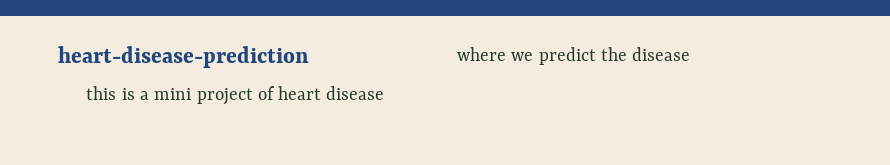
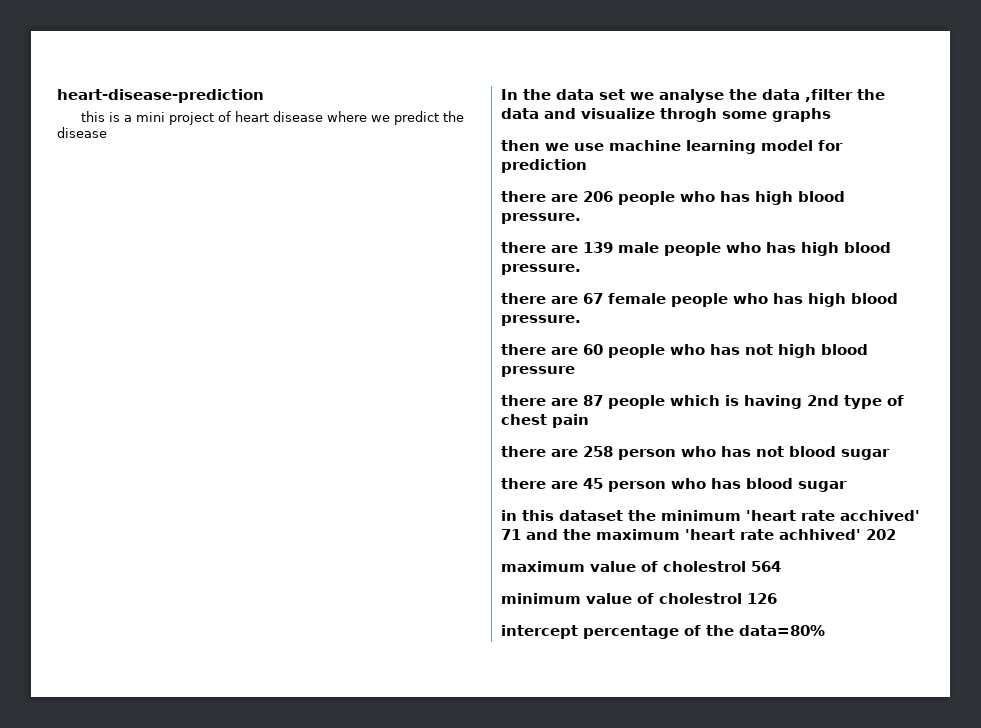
(691, 54) none -> [501,89,885,103] [501,108,831,122] [501,140,843,154] [501,159,587,173] [501,191,845,205] [501,213,581,224] [501,242,891,256] [501,264,581,275] [501,293,898,307] [501,315,581,326] [501,344,868,358] [501,366,575,377] [501,395,904,409] [501,414,589,428] [501,446,890,460] [501,478,847,492] [501,510,920,521] [501,529,896,540] [501,561,781,572] [501,593,777,604] [501,625,825,639] // In the data set we analyse the data ,filter the data and visualize throgh some graphs // then we use machine learning model for prediction // there are 206 people who has high blood pressure. // there are 139 male people who has high blood pressure. // there are 67 female people who has high blood pressure. // there are 60 people who has not high blood pressure // there are 87 people which is having 2nd type of chest pain // there are 258 person who has not blood sugar // there are 45 person who has blood sugar // in this dataset the minimum 'heart rate acchived' 71 and the maximum 'heart rate achhived' 202 // maximum value of cholestrol 564 // minimum value of cholestrol 126 // intercept percentage of the data=80%

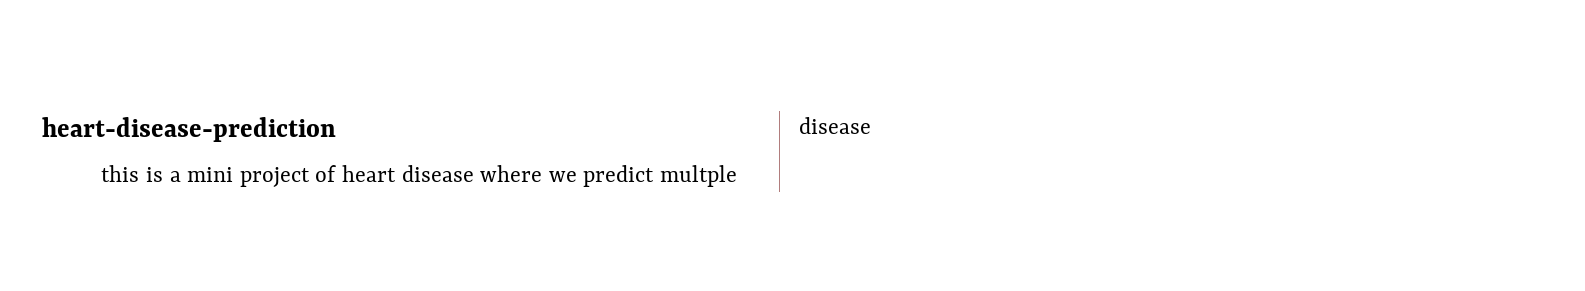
[442,111,464,122] [57,127,107,138] [501,89,885,103] [501,108,831,122] [501,140,843,154] [501,159,587,173] [501,191,845,205] [501,213,581,224] [501,242,891,256] [501,264,581,275] [501,293,898,307] [501,315,581,326] [501,344,868,358] [501,366,575,377] [501,395,904,409] [501,414,589,428] [501,446,890,460] [501,478,847,492] [501,510,920,521] [501,529,896,540] [501,561,781,572] [501,593,777,604] [501,625,825,639] the disease // In the data set we analyse the data ,filter the data and visualize throgh some graphs // then we use machine learning model for prediction // there are 206 people who has high blood pressure. // there are 139 male people who has high blood pressure. // there are 67 female people who has high blood pressure. // there are 60 people who has not high blood pressure // there are 87 people which is having 2nd type of chest pain // there are 258 person who has not blood sugar // there are 45 person who has blood sugar // in this dataset the minimum 'heart rate acchived' 71 and the maximum 'heart rate achhived' 202 // maximum value of cholestrol 564 // minimum value of cholestrol 126 // intercept percentage of the data=80% -> [660,165,738,187] [799,117,871,134] multple disease

